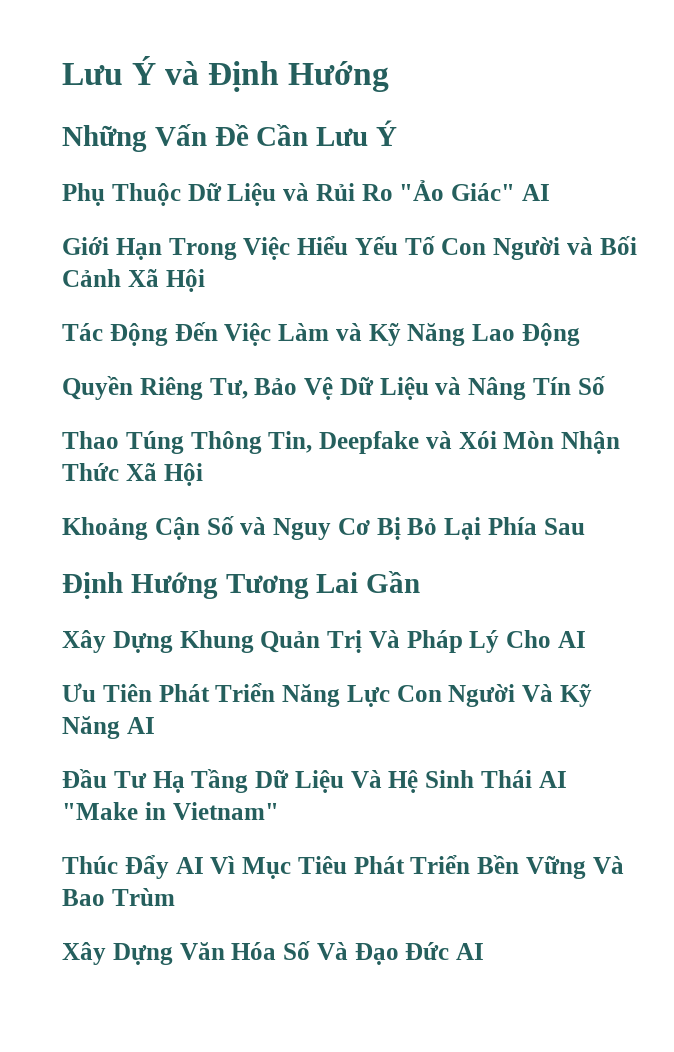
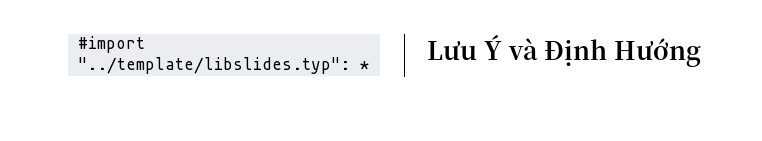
(62, 74) none -> [77,36,145,53] [77,57,369,74] #import "../template/libslides.typ": * //
[62,120,398,152] [62,180,550,206] [62,235,637,260] [62,269,205,292] [62,322,580,346] [62,376,605,400] [62,431,620,454] [62,463,203,486] [62,516,585,540] [62,571,421,599] [62,630,586,653] [62,682,592,707] [62,716,155,739] [62,769,567,793] [62,802,279,820] [62,854,624,879] [62,888,175,906] [62,941,484,965] // Những Vấn Đề Cần Lưu Ý // Phụ Thuộc Dữ Liệu và Rủi Ro "Ảo Giác" AI // Giới Hạn Trong Việc Hiểu Yếu Tố Con Người và Bối Cảnh Xã Hội // Tác Động Đến Việc Làm và Kỹ Năng Lao Động // Quyền Riêng Tư, Bảo Vệ Dữ Liệu và Nâng Tín Số // Thao Túng Thông Tin, Deepfake và Xói Mòn Nhận Thức Xã Hội // Khoảng Cận Số và Nguy Cơ Bị Bỏ Lại Phía Sau // Định Hướng Tương Lai Gần // Xây Dựng Khung Quản Trị Và Pháp Lý Cho AI // Ưu Tiên Phát Triển Năng Lực Con Người Và Kỹ Năng AI // Đầu Tư Hạ Tầng Dữ Liệu Và Hệ Sinh Thái AI "Make in Vietnam" // Thúc Đẩy AI Vì Mục Tiêu Phát Triển Bền Vững Và Bao Trùm // Xây Dựng Văn Hóa Số Và Đạo Đức AI -> (701, 52) none

